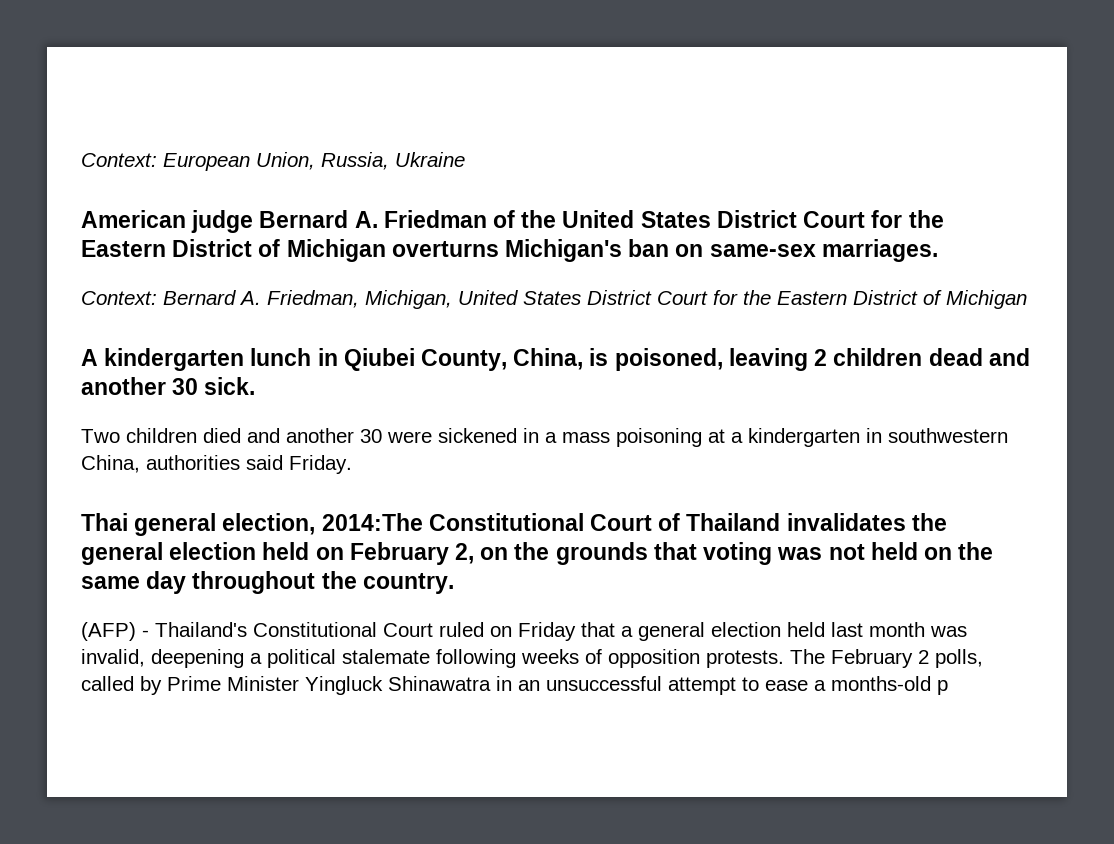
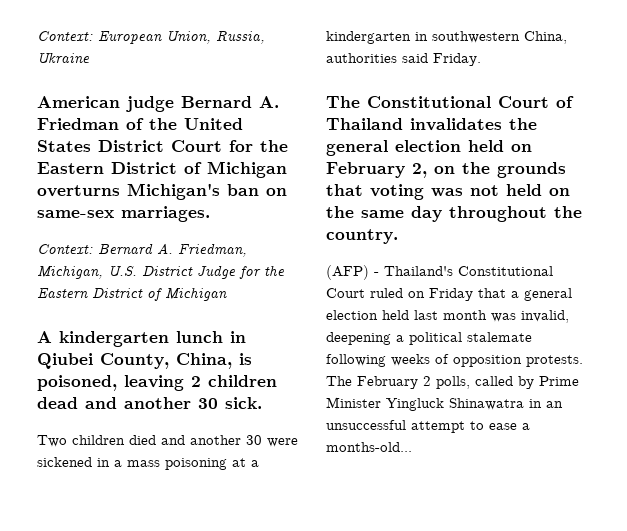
[458,290,708,305] United States District Court -> [108,265,236,279] U.S. District Judge
[81,513,423,536] Thai general election, 2014:The -> [326,96,360,108] The
[831,676,948,695] months-old p -> [326,442,412,452] months-old...

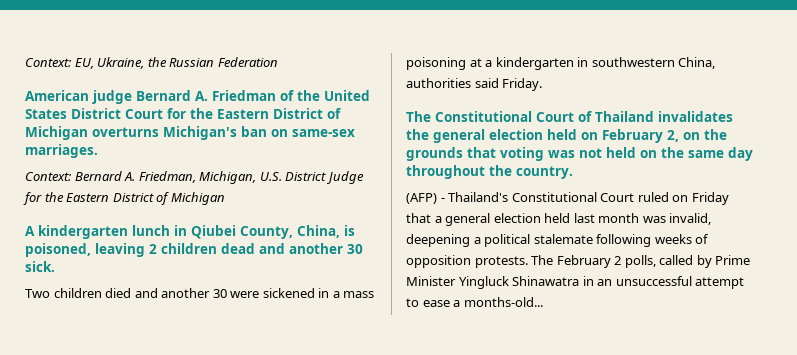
[37,31,265,44] [37,52,90,64] Context: European Union, Russia, Ukraine -> [25,57,278,69] Context: EU, Ukraine, the Russian Federation

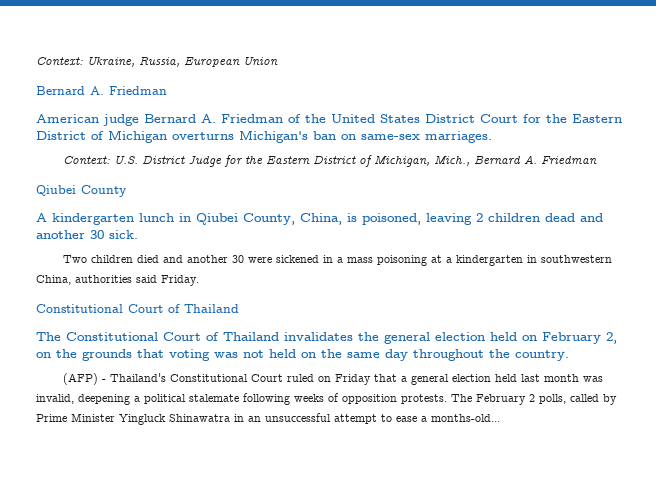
[25,57,278,69] Context: EU, Ukraine, the Russian Federation -> [36,57,278,67] [36,86,167,95] Context: Ukraine, Russia, European Union // Bernard A. Friedman
[74,171,257,184] Bernard A. Friedman, Michigan, -> (110, 160) none
[170,192,225,205] Michigan -> [373,155,597,167] [36,185,127,197] Michigan, Mich., Bernard A. Friedman // Qiubei County
(543, 84) none -> [36,304,239,313] // Constitutional Court of Thailand

